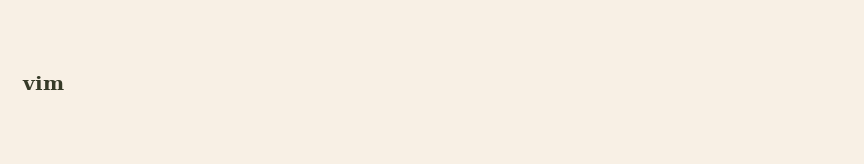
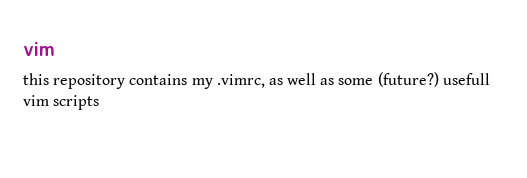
[22,76,64,90] vim -> [23,42,55,56] [23,72,490,89] [23,95,100,110] vim // this repository contains my .vimrc, as well as some (future?) usefull vim scripts

